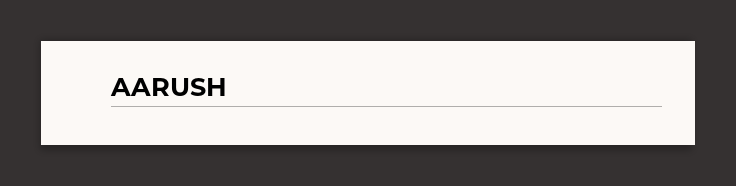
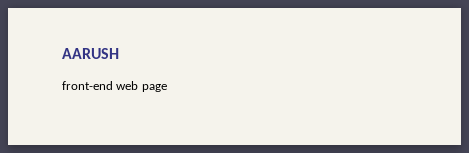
(227, 87) none -> [62,81,167,92] // front-end web page

